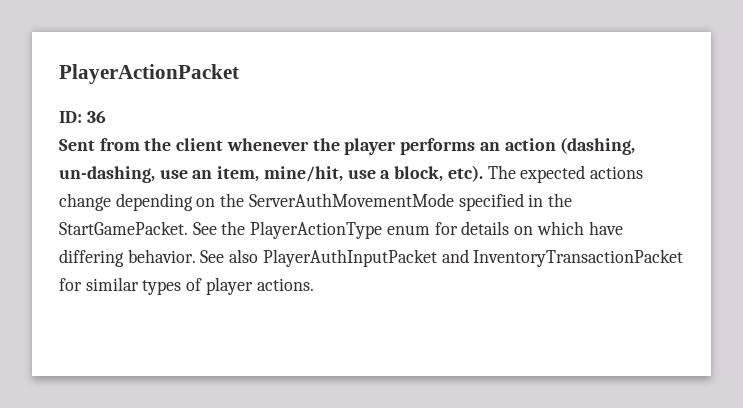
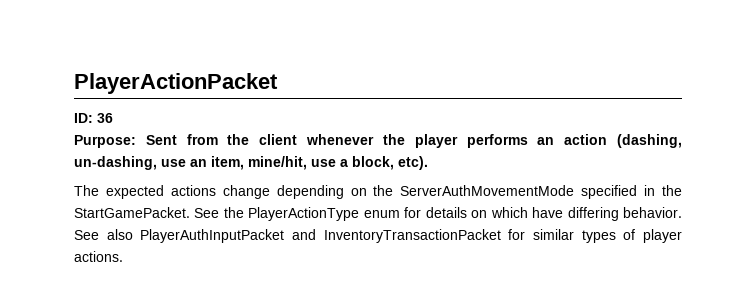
(106, 116) none -> [74,135,136,148] Purpose:
(483, 173) none -> (428, 163) //

